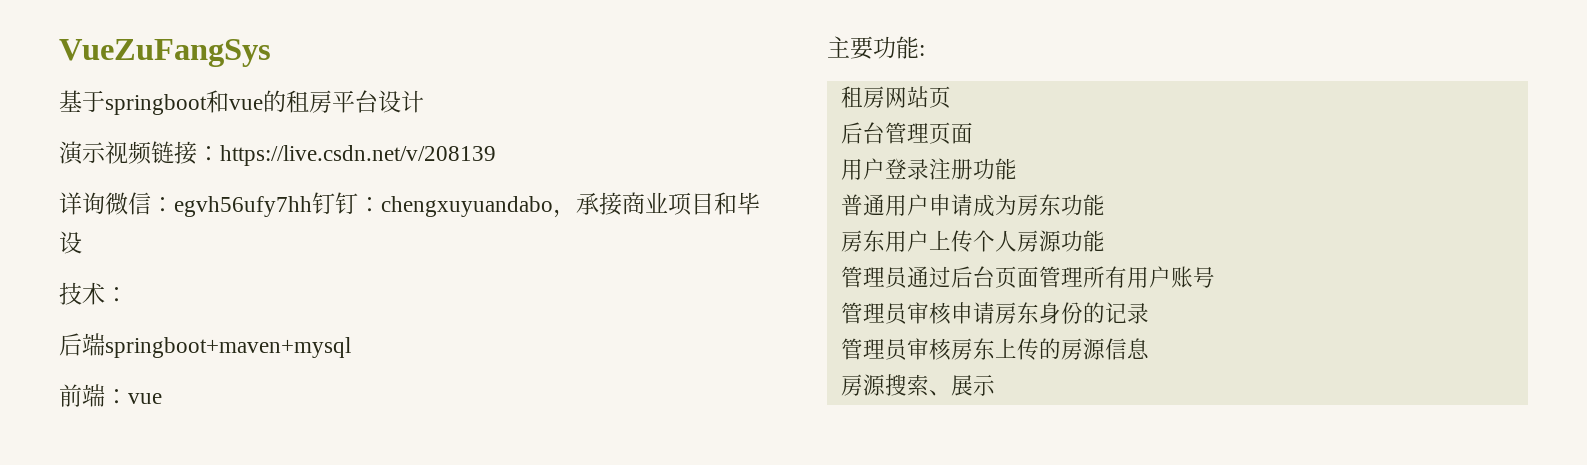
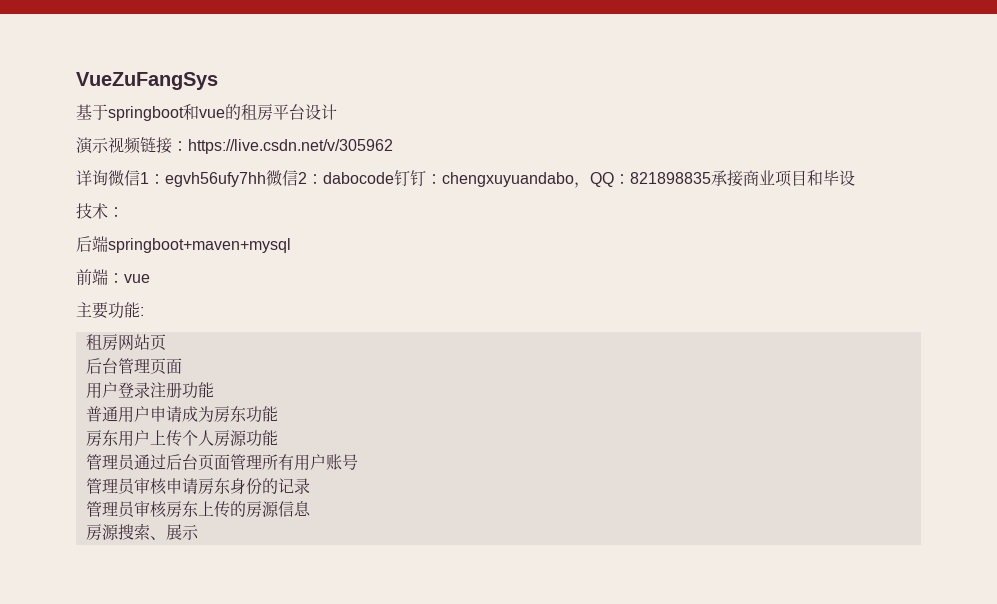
[220,145,496,166] https://live.csdn.net/v/208139 -> [188,139,393,154] https://live.csdn.net/v/305962
[151,196,312,217] ：egvh56ufy7hh -> [140,170,394,187] 1：egvh56ufy7hh微信2：dabocode
(576, 213) none -> [590,172,711,187] QQ：821898835

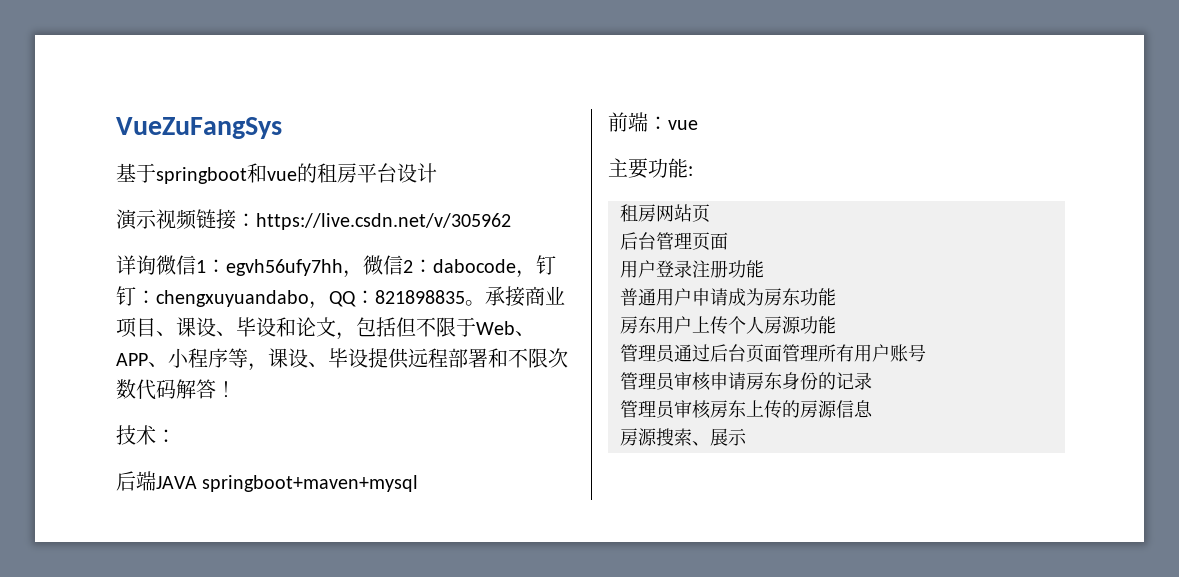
(266, 179) none -> [343,270,363,278] ，
(394, 178) none -> [516,270,536,278] ，
(711, 178) none -> [465,300,485,306] 。
[807,170,855,186] 和毕设 -> [156,317,535,340] [116,348,568,371] [116,379,236,400] 、课设、毕设和论文，包括但不限于Web、APP、小程序等，课设、毕设提供远程部署和不限次数代码解答！
(108, 244) none -> [156,476,197,489] JAVA

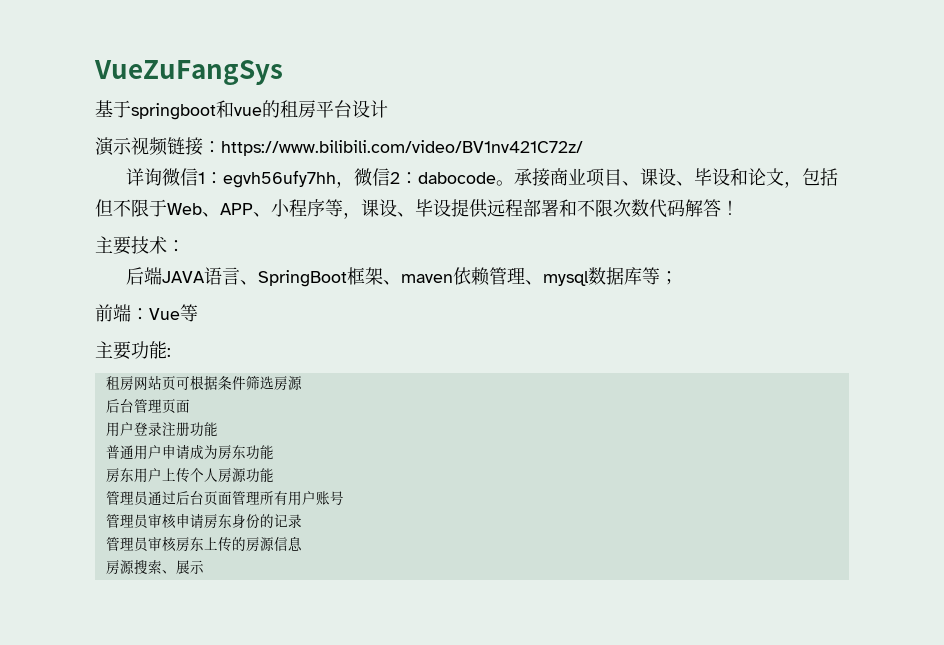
[256,213,511,230] https://live.csdn.net/v/305962 -> [221,140,583,156] https://www.bilibili.com/video/BV1nv421C72z/
[516,255,556,278] [116,286,465,309] ，钉钉：chengxuyuandabo，QQ：821898835 -> (496, 178) none
(236, 389) none -> [95,236,131,255] 主要
[202,475,419,492] springboot+maven+mysql -> [203,267,678,287] 语言、SpringBoot框架、maven依赖管理、mysql数据库等；
[668,120,698,130] vue -> [149,304,198,322] Vue等
(710, 213) none -> [175,375,302,391] 可根据条件筛选房源

